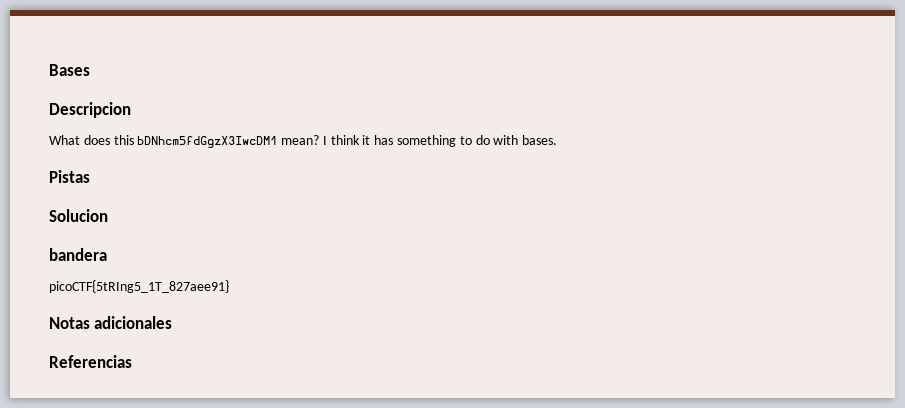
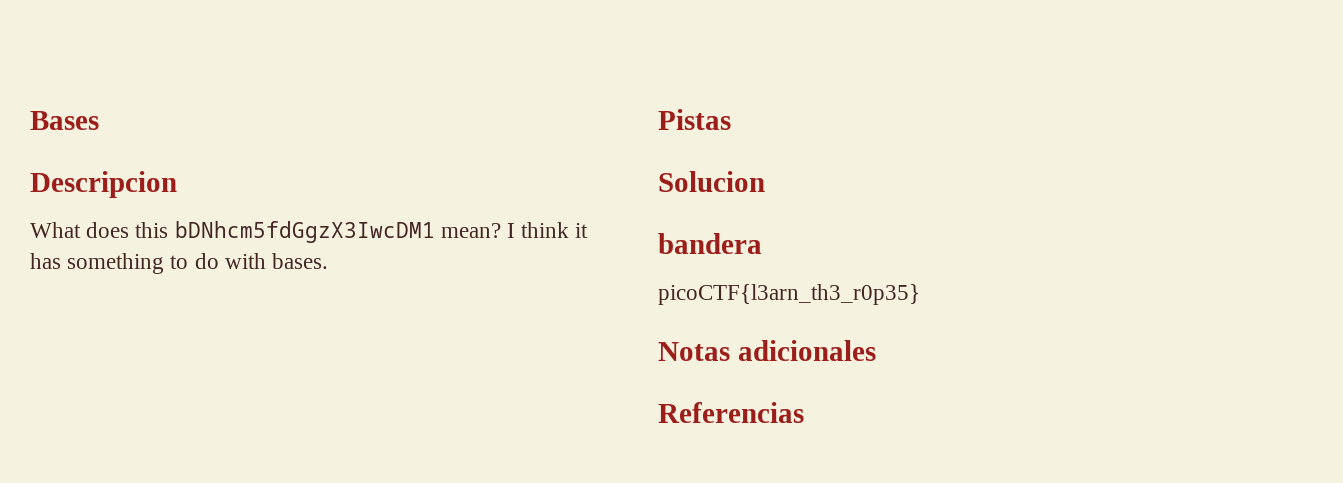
[49,280,229,293] picoCTF{5tRIng5_1T_827aee91} -> [658,284,920,305] picoCTF{l3arn_th3_r0p35}

